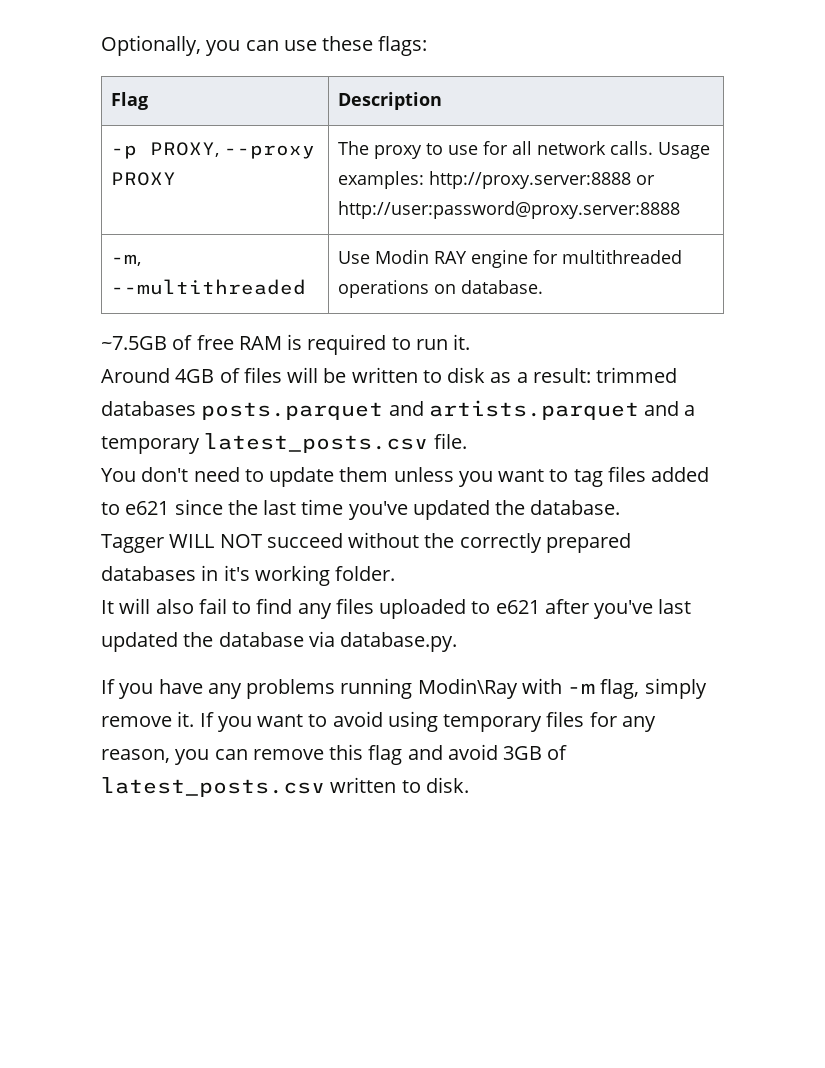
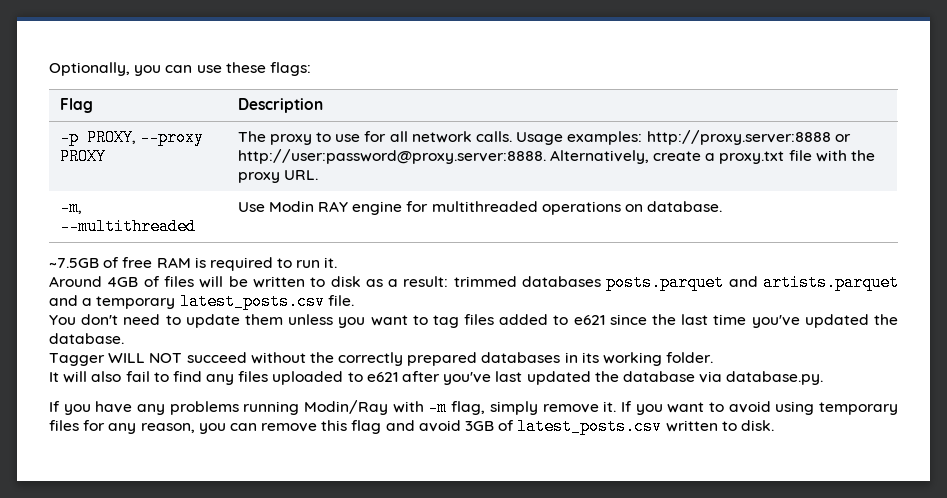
[337,201,680,219] http://user:password@proxy.server:8888 -> [237,149,876,164] [237,170,318,183] http://user:password@proxy.server:8888. Alternatively, create a proxy.txt file with the proxy URL.
[223,565,250,581] it's -> [581,352,599,363] its
[417,678,518,699] Modin\Ray -> [304,400,389,415] Modin/Ray

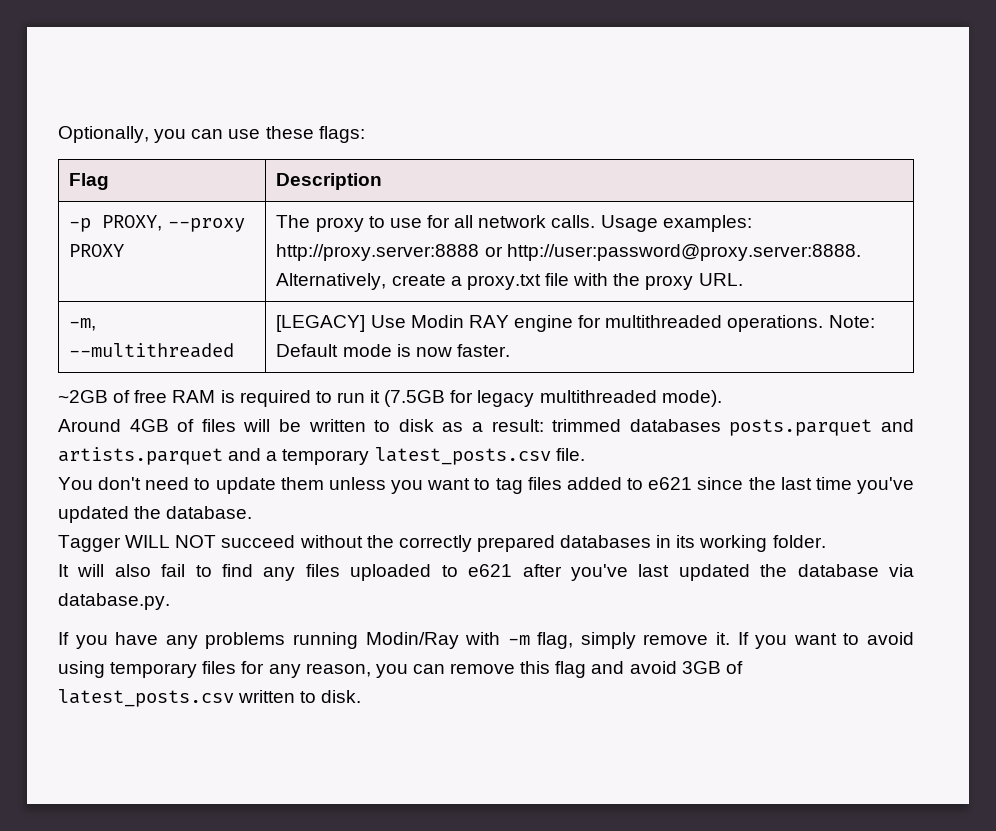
(196, 226) none -> [276,315,366,332] [LEGACY]
[541,201,723,215] [49,258,99,268] operations on database. // ~7.5GB -> [727,315,875,332] [276,344,510,357] [58,390,108,403] operations. Note: Default mode is now faster. // ~2GB
[324,257,338,268] it. -> [370,390,722,407] it (7.5GB for legacy multithreaded mode).

